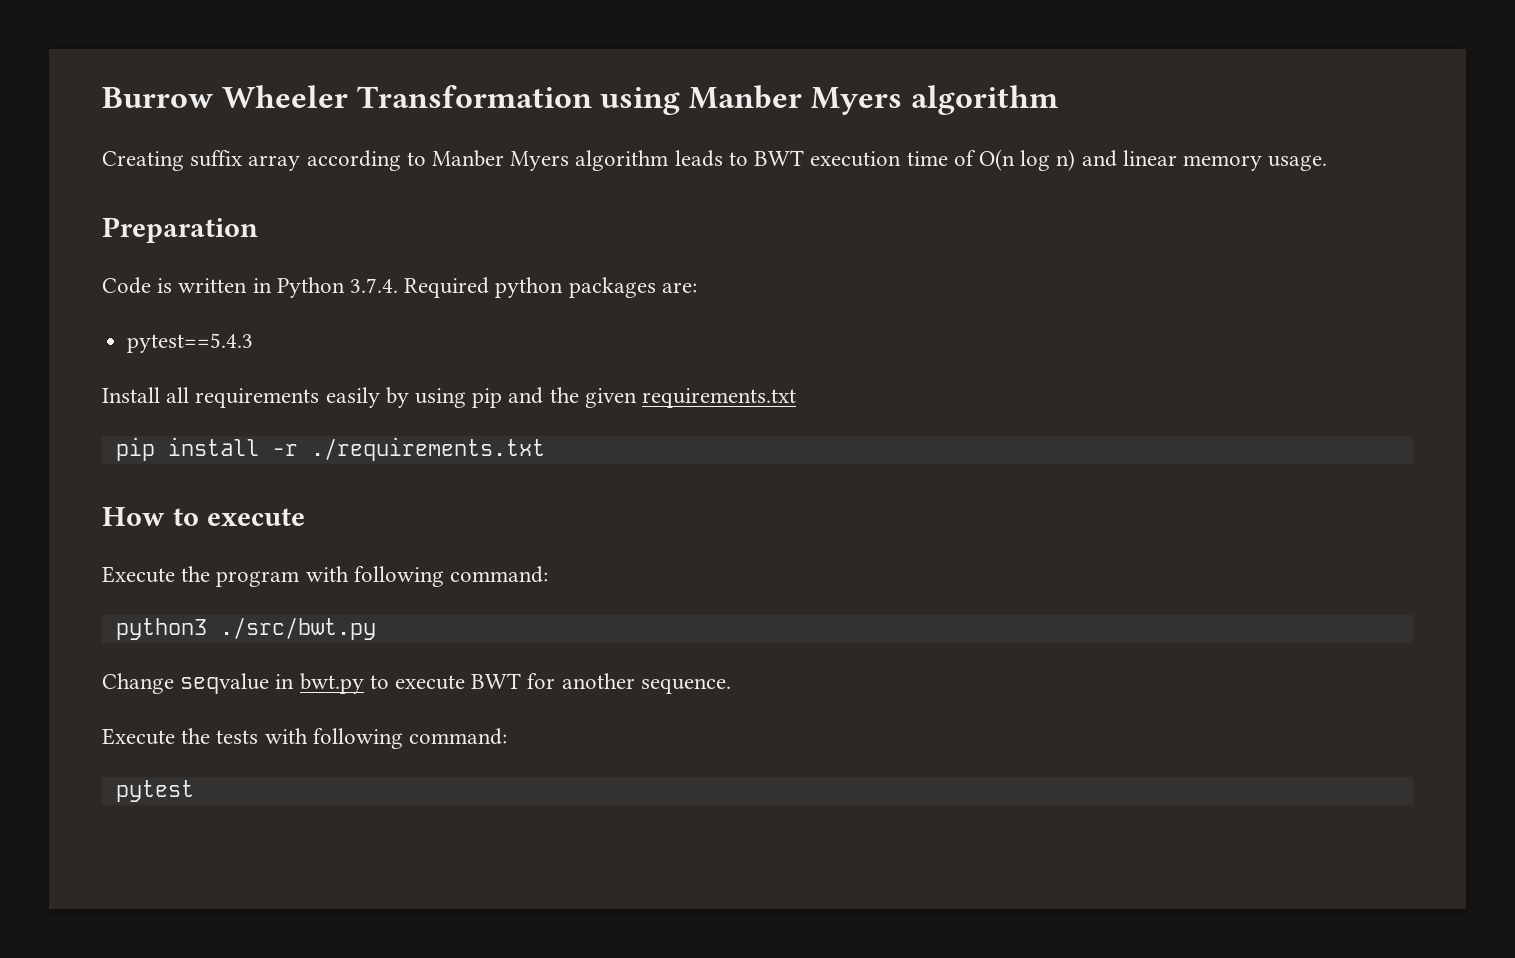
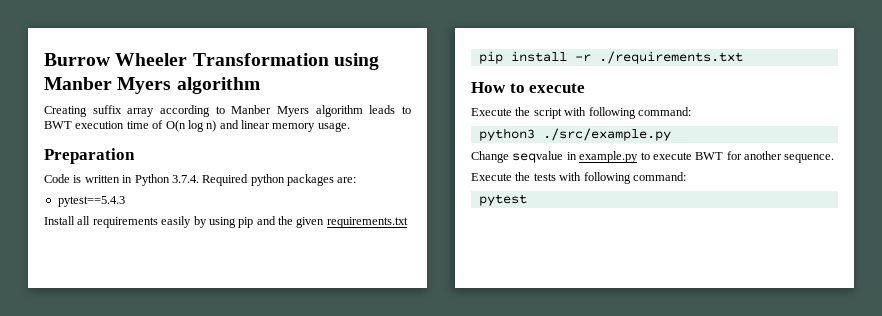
[216,571,300,587] program -> [533,108,562,119] script
[219,617,376,640] ./src/bwt.py -> [542,128,671,141] ./src/example.py
[299,673,364,694] bwt.py -> [579,151,639,163] example.py

